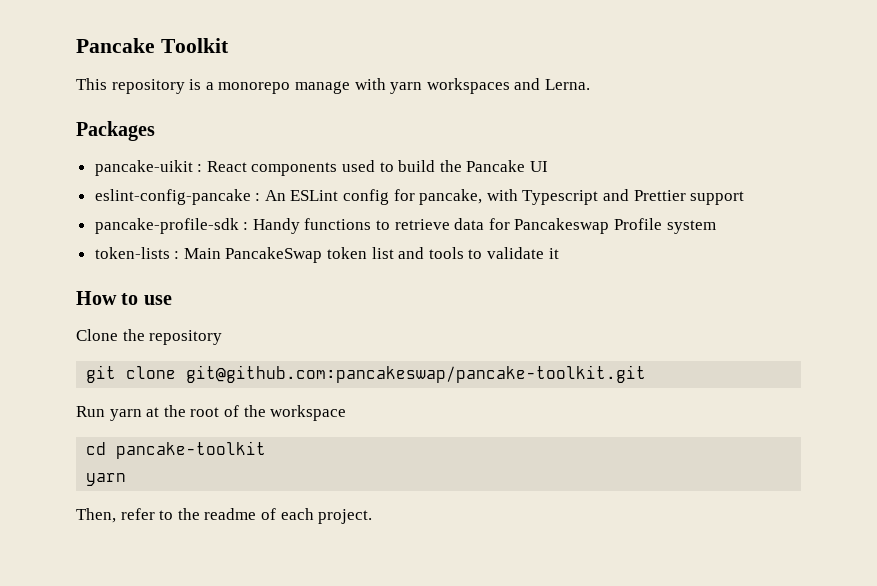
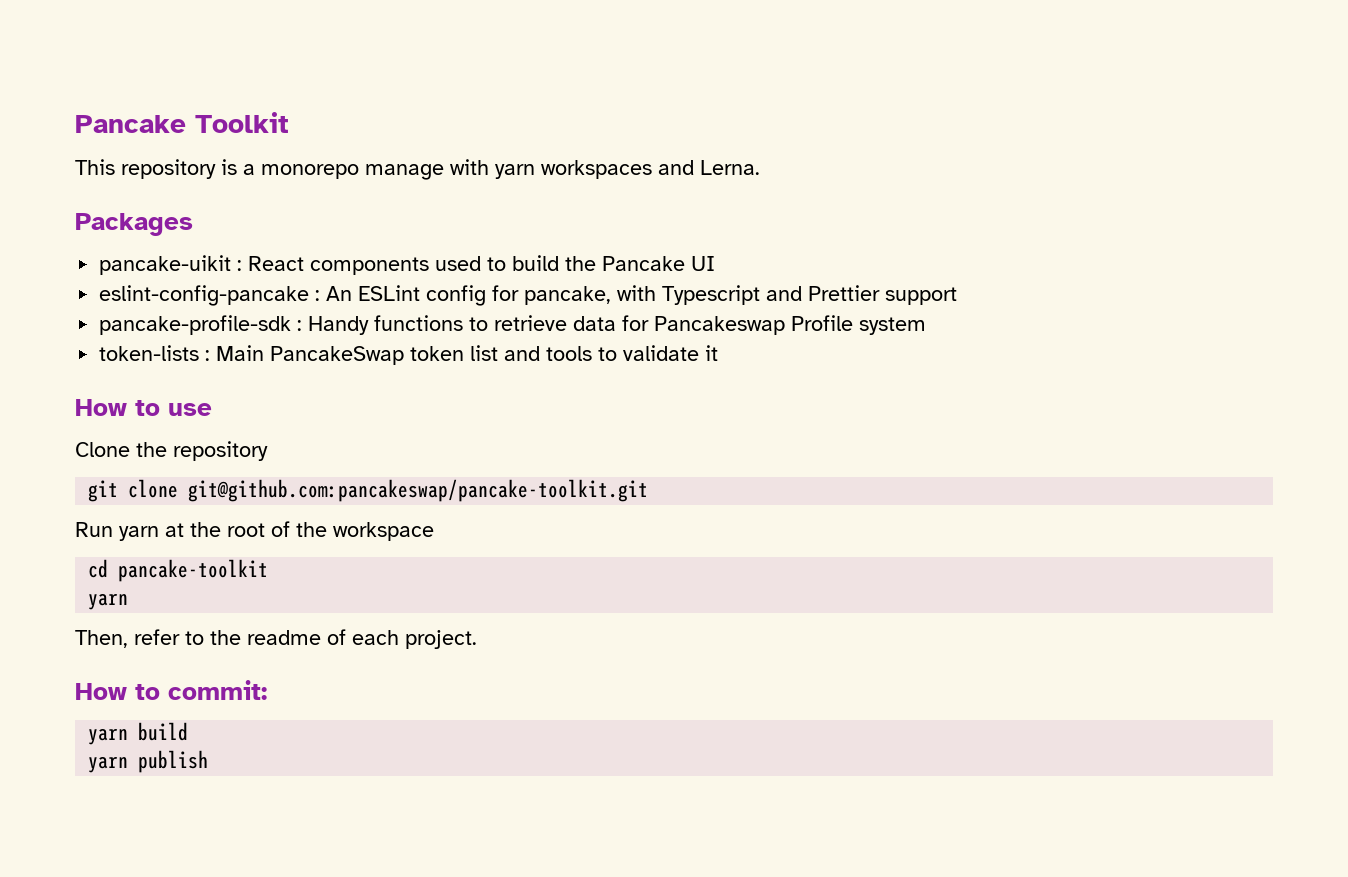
(373, 516) none -> [75,680,267,700] [88,722,189,745] [88,750,209,773] // How to commit: // yarn build // yarn publish

